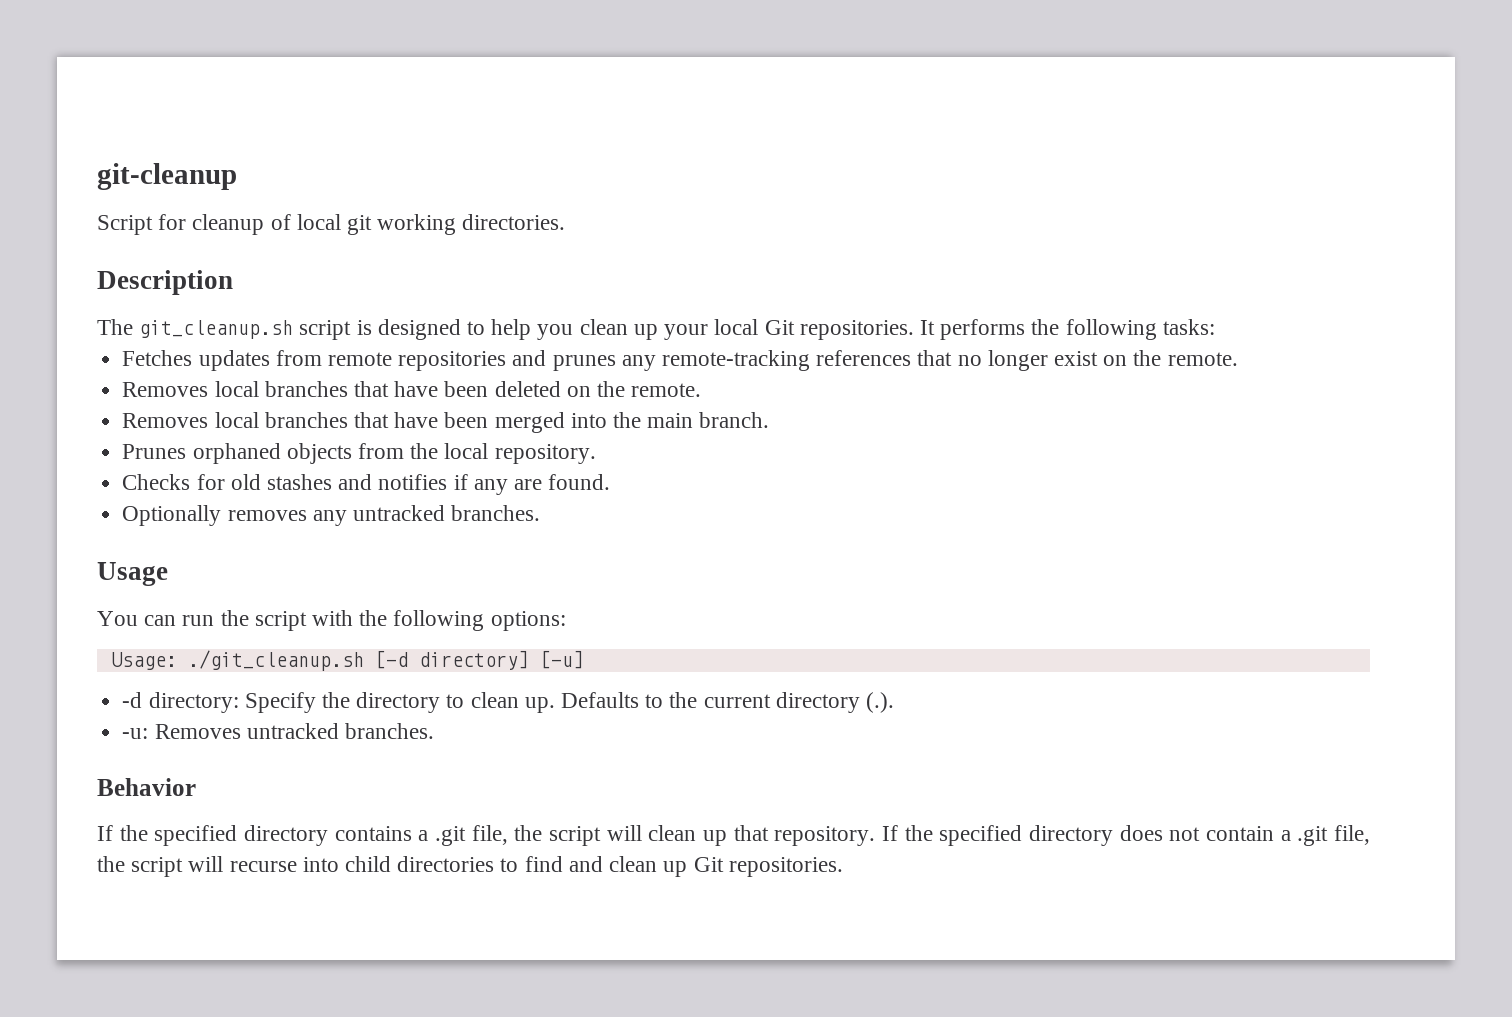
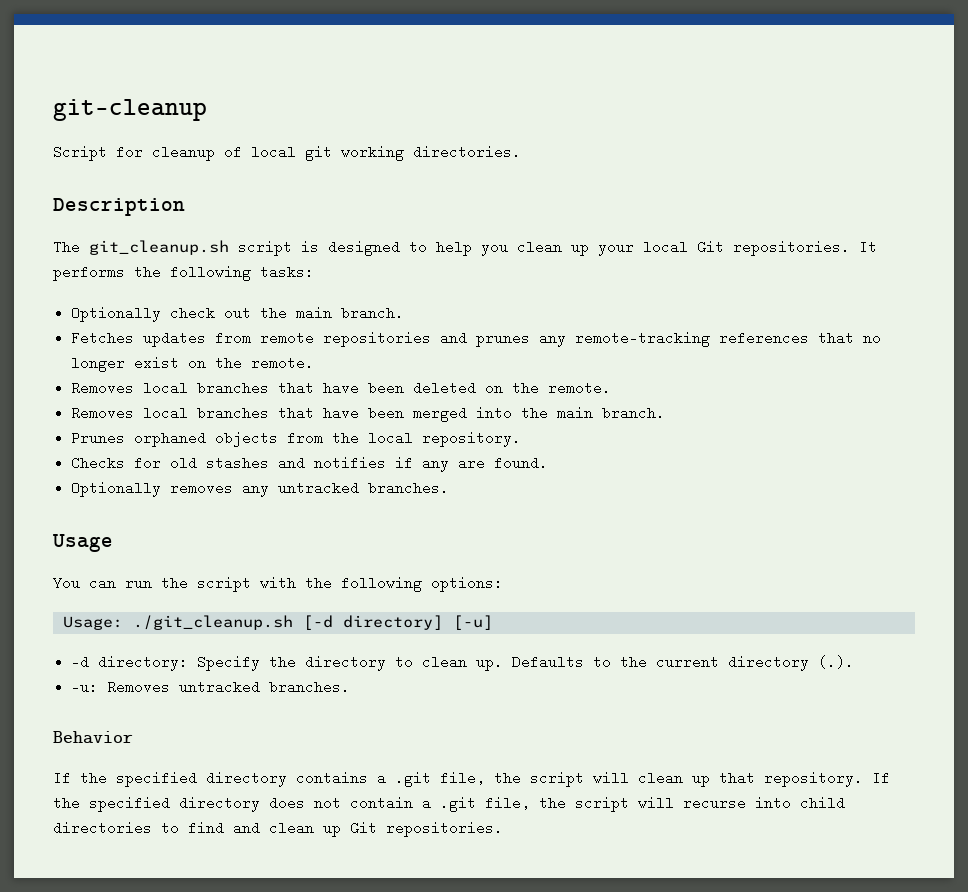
(1215, 327) none -> [71,306,405,322] // Optionally check out the main branch.

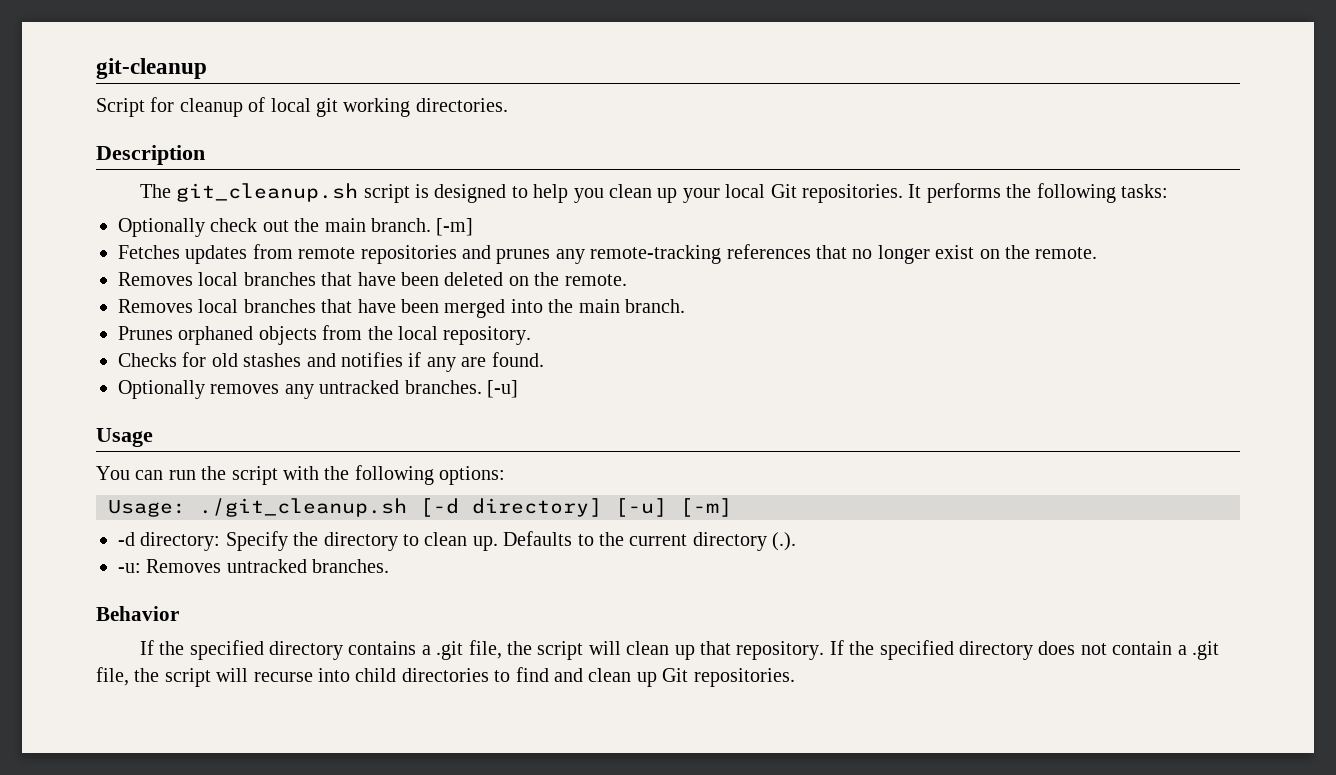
(405, 313) none -> [436,218,474,236] [-m]
(450, 488) none -> [487,380,518,398] [-u]
(493, 622) none -> [680,498,732,517] [-m]

